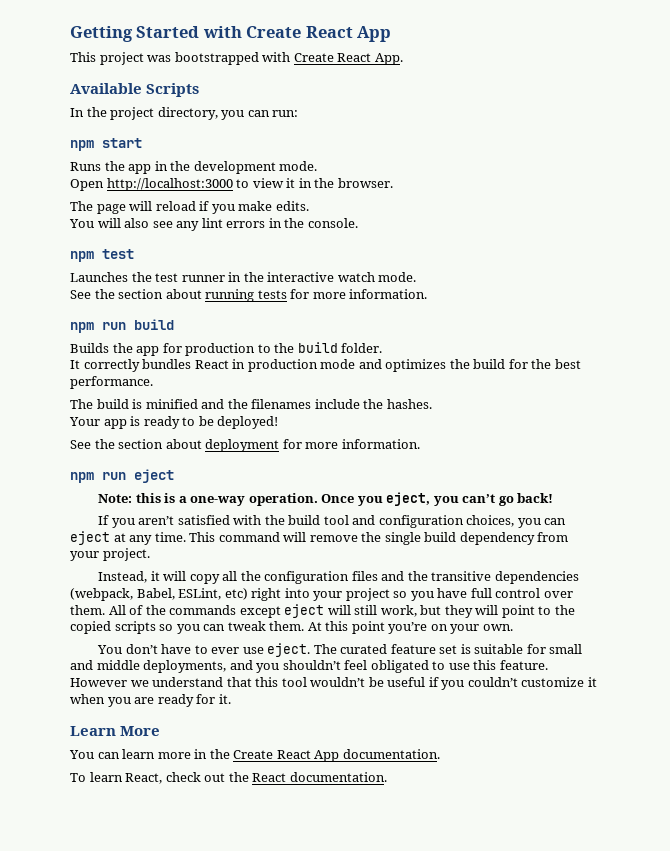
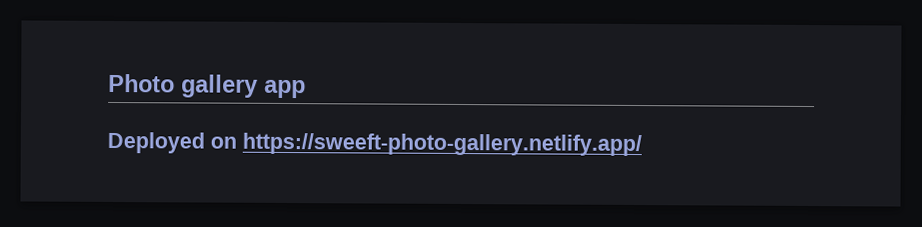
[70,26,392,42] [70,52,403,65] [70,83,200,97] [70,107,299,120] [70,138,142,151] [70,161,318,174] [70,178,393,191] [70,201,309,214] [69,218,358,231] [70,249,134,262] [70,272,417,282] [70,289,428,302] [70,319,174,333] [70,342,383,356] [70,359,581,372] [70,376,153,389] [70,399,432,409] [69,416,279,429] [70,439,420,452] [70,469,174,483] [98,492,554,506] [98,515,567,528] [70,531,569,545] [70,548,150,561] [98,571,579,584] [70,588,573,601] [70,604,575,618] [70,621,513,634] [97,643,583,657] [70,660,548,673] [70,677,597,690] [70,694,231,707] [70,726,161,736] [69,749,440,762] [70,772,387,784] Getting Started with Create React App // This project was bootstrapped with Create React App. // Available Scripts // In the project directory, you can run: // npm start // Runs the app in the development mode. // Open http://localhost:3000 to view it in the browser. // The page will reload if you make edits. // You will also see any lint errors in the console. // npm test // Launches the test runner in the interactive watch mode. // See the section about running tests for more information. // npm run build // Builds the app for production to the build folder. // It correctly bundles React in production mode and optimizes the build for the best performance. // The build is minified and the filenames include the hashes. // Your app is ready to be deployed! // See the section about deployment for more information. // npm run eject // Note: this is a one-way operation. Once you eject, you can’t go back! // If you aren’t satisfied with the build tool and configuration choices, you can eject at any time. This command will remove the single build dependency from your project. // Instead, it will copy all the configuration files and the transitive dependencies (webpack, Babel, ESLint, etc) right into your project so you have full control over them. All of the commands except eject will still work, but they will point to the copied scripts so you can tweak them. At this point you’re on your own. // You don’t have to ever use eject. The curated feature set is suitable for small and middle deployments, and you shouldn’t feel obligated to use this feature. However we understand that this tool wouldn’t be useful if you couldn’t customize it when you are ready for it. // Learn More // You can learn more in the Create React App documentation. // To learn React, check out the React documentation. -> [108,73,306,99] [107,131,642,157] Photo gallery app // Deployed on https://sweeft-photo-gallery.netlify.app/

